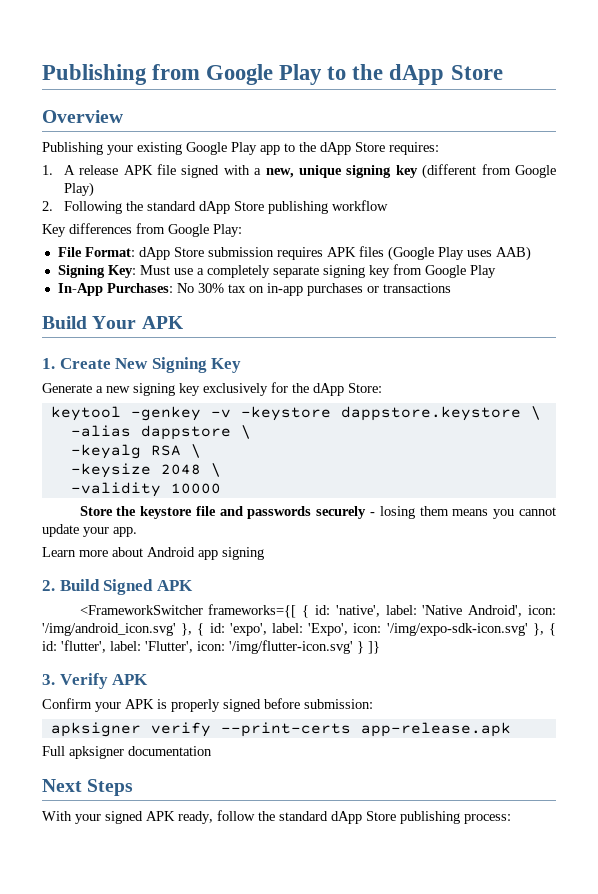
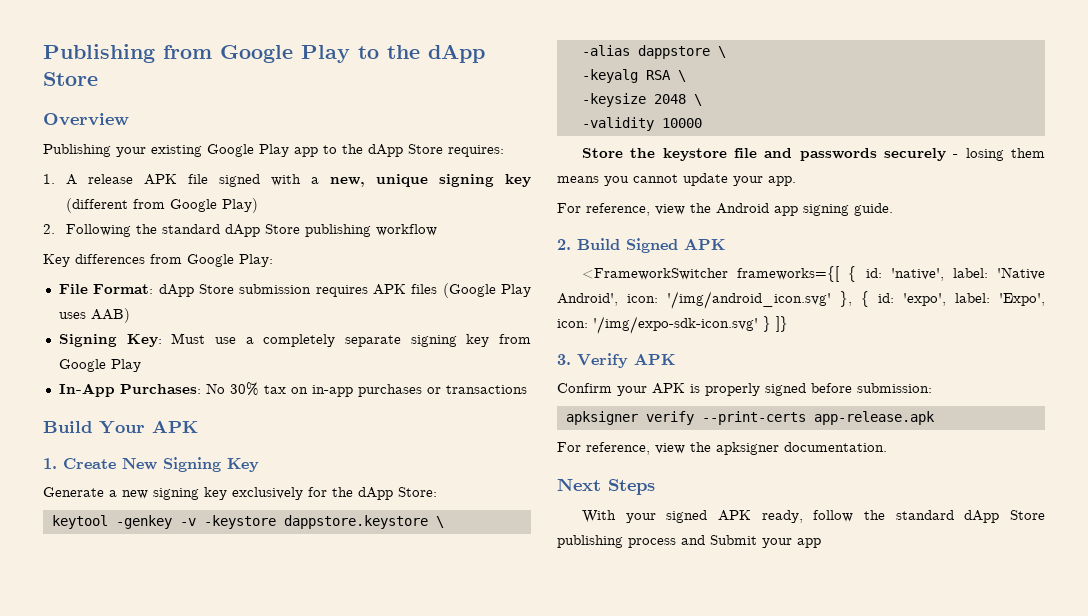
[42,547,143,557] Learn more about -> [557,203,711,216] For reference, view the
(264, 553) none -> [854,203,893,216] guide.
[532,623,556,636] [42,640,353,654] }, { id: 'flutter', label: 'Flutter', icon: '/img/flutter-icon.svg' -> (758, 325) none
[42,746,212,759] Full apksigner documentation -> [557,442,887,455] For reference, view the apksigner documentation.
[464,814,511,824] process: -> [628,535,821,548] process and Submit your app

